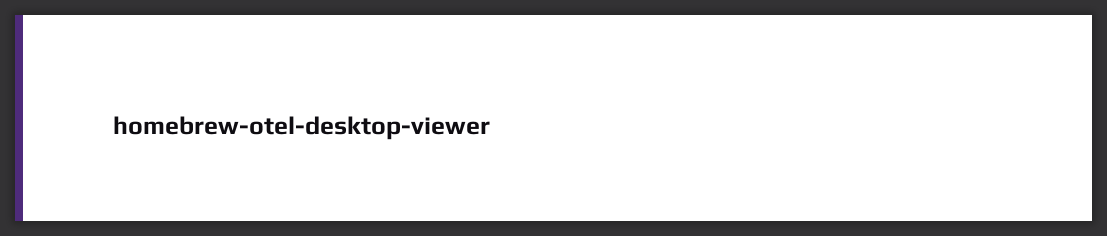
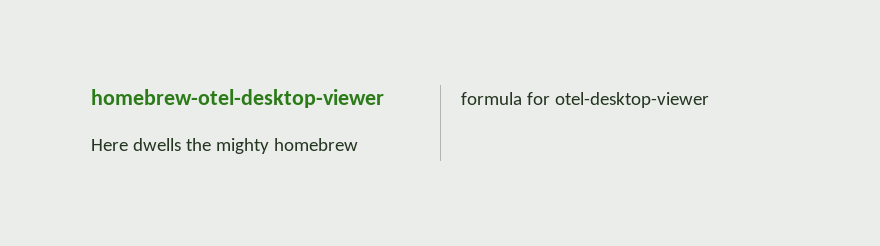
(490, 128) none -> [91,138,358,154] [461,92,709,108] // Here dwells the mighty homebrew formula for otel-desktop-viewer

